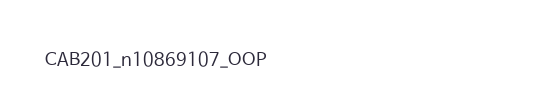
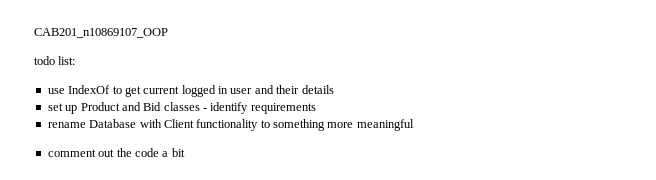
(267, 59) none -> [34,56,76,65] [47,85,334,97] [47,102,316,114] [47,119,414,131] [47,148,185,157] // todo list: // use IndexOf to get current logged in user and their details // set up Product and Bid classes - identify requirements // rename Database with Client functionality to something more meaningful // comment out the code a bit

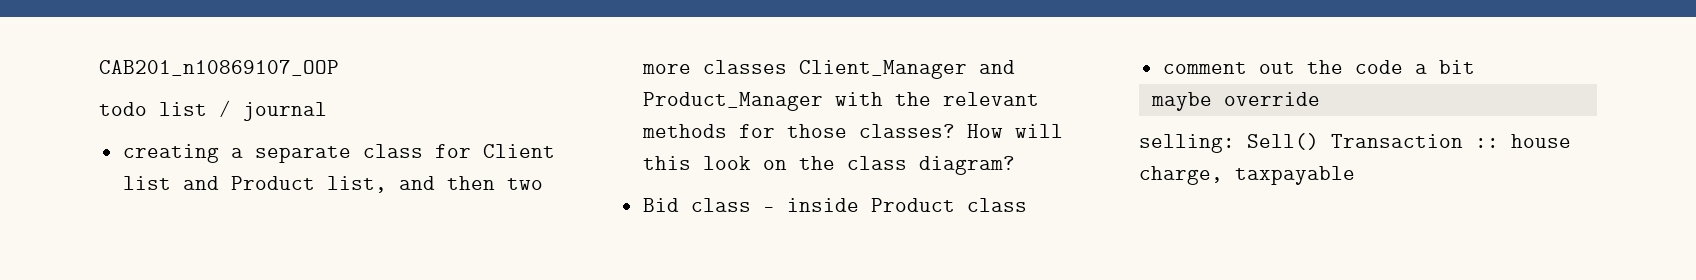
[58,56,76,65] [47,85,334,97] [47,102,316,114] [47,119,414,131] list: // use IndexOf to get current logged in user and their details // set up Product and Bid classes - identify requirements // rename Database with Client functionality to something more meaningful -> [159,100,327,121] [122,144,555,163] [122,176,543,193] [641,60,1015,79] [642,92,1039,111] [641,124,1063,138] [642,156,1015,175] [642,198,1027,212] list / journal // creating a separate class for Client list and Product list, and then two more classes Client_Manager and Product_Manager with the relevant methods for those classes? How will this look on the class diagram? // Bid class - inside Product class
(185, 152) none -> [1150,92,1320,111] [1139,133,1571,153] [1139,166,1355,185] // maybe override // selling: Sell() Transaction :: house charge, taxpayable

